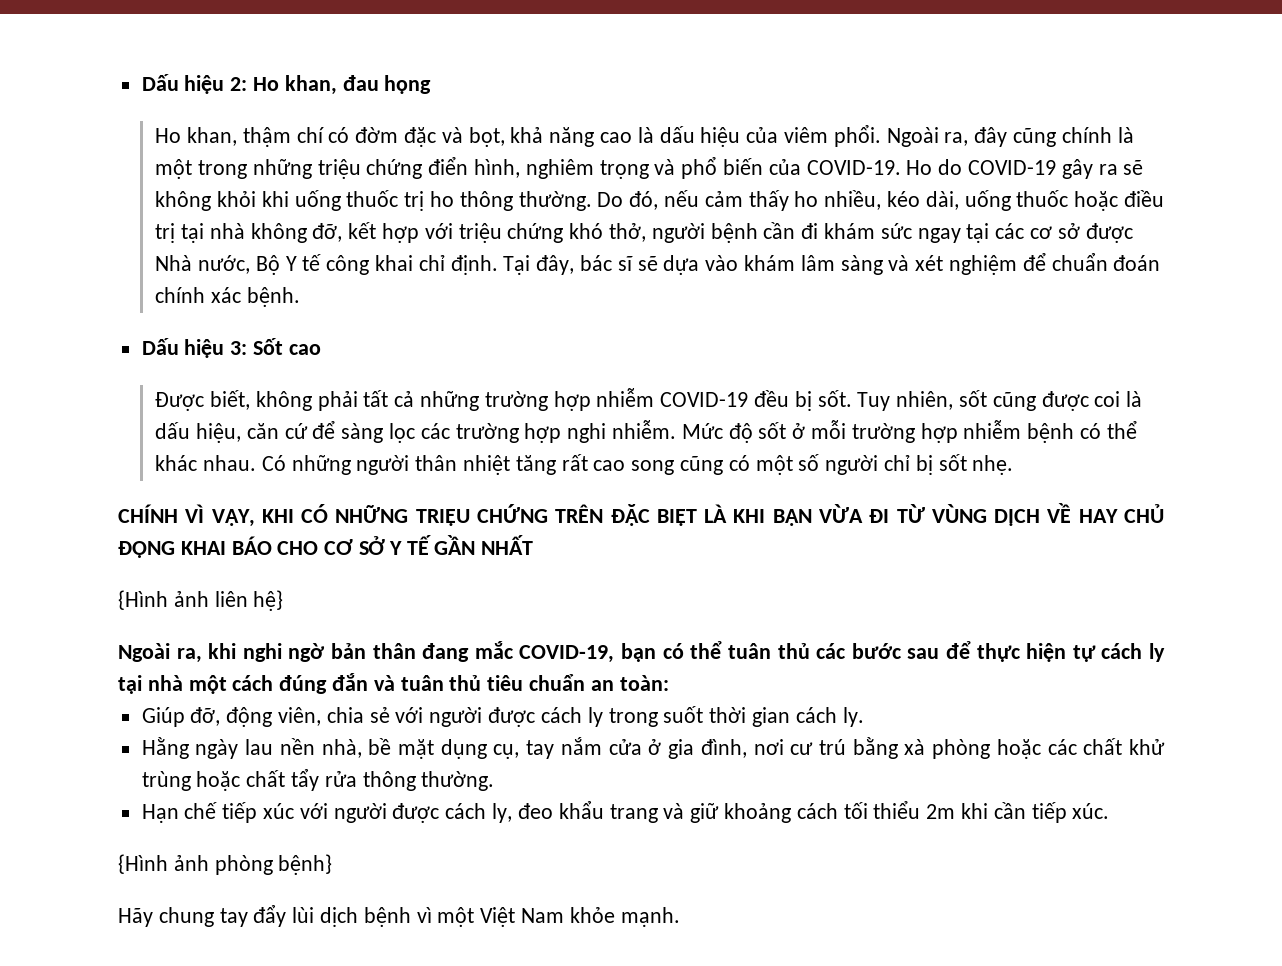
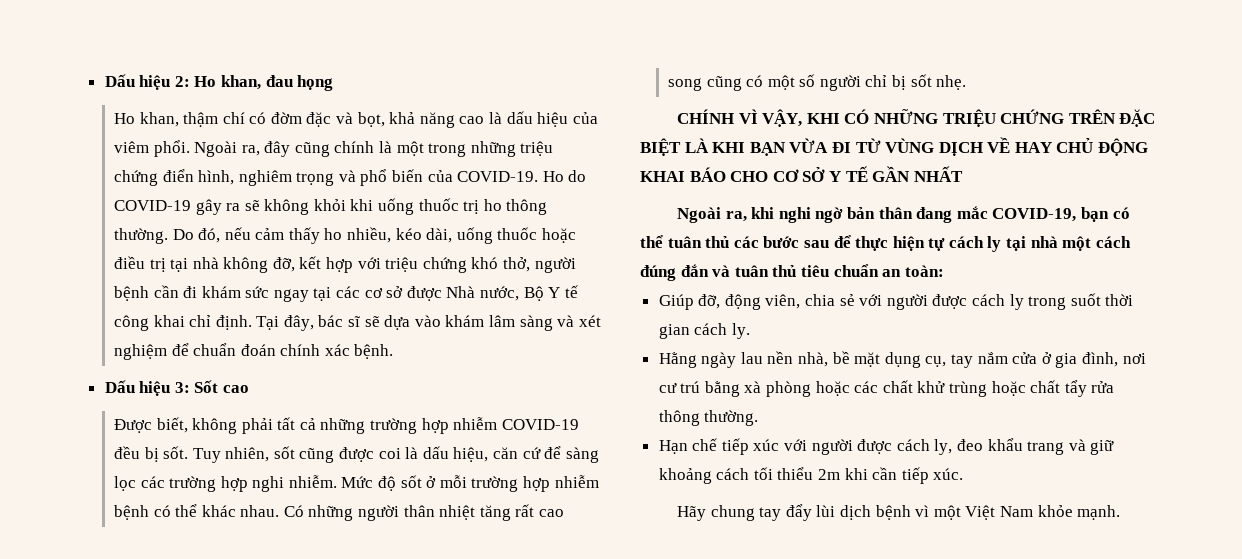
[118,590,284,611] // {Hình ảnh liên hệ} -> (963, 174) none
[118,854,333,875] // {Hình ảnh phòng bệnh} -> (964, 474) none

